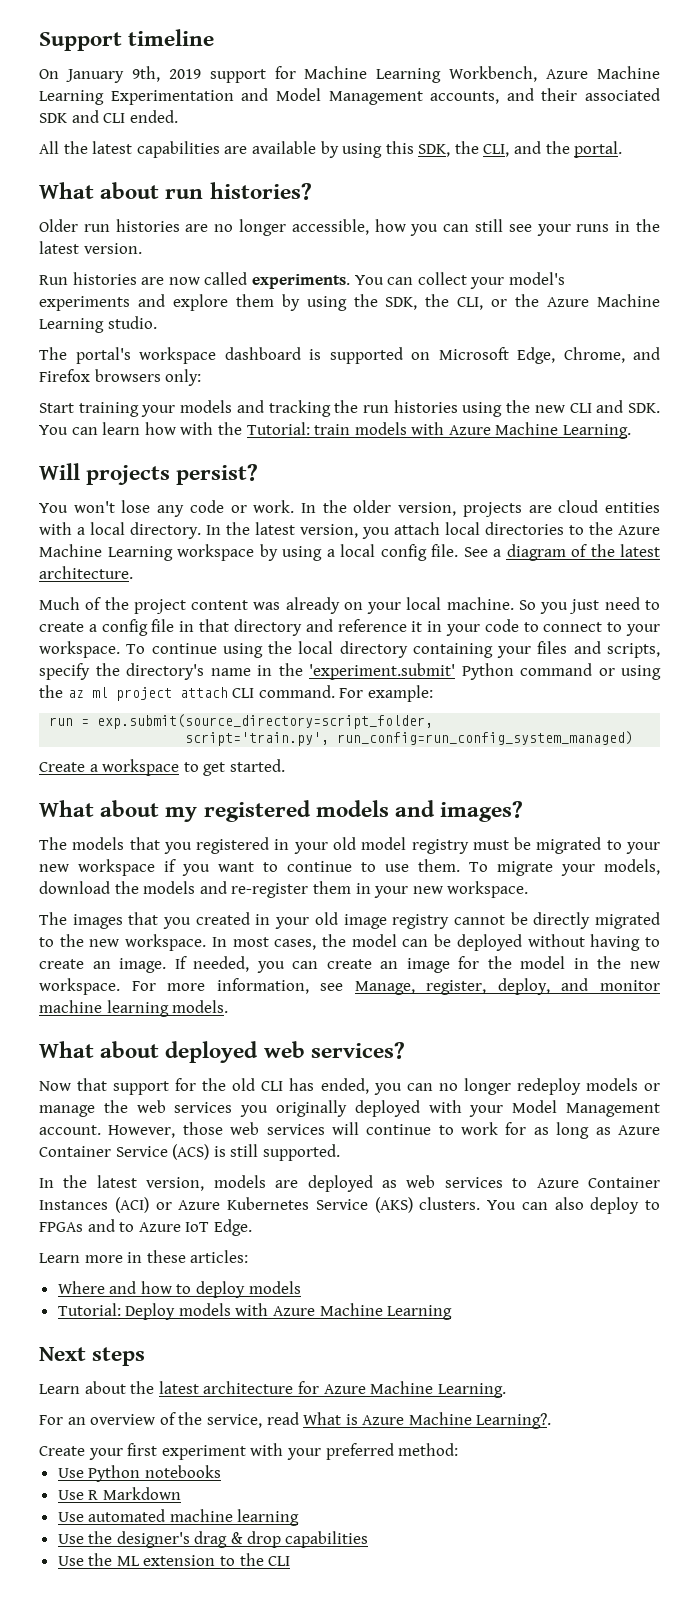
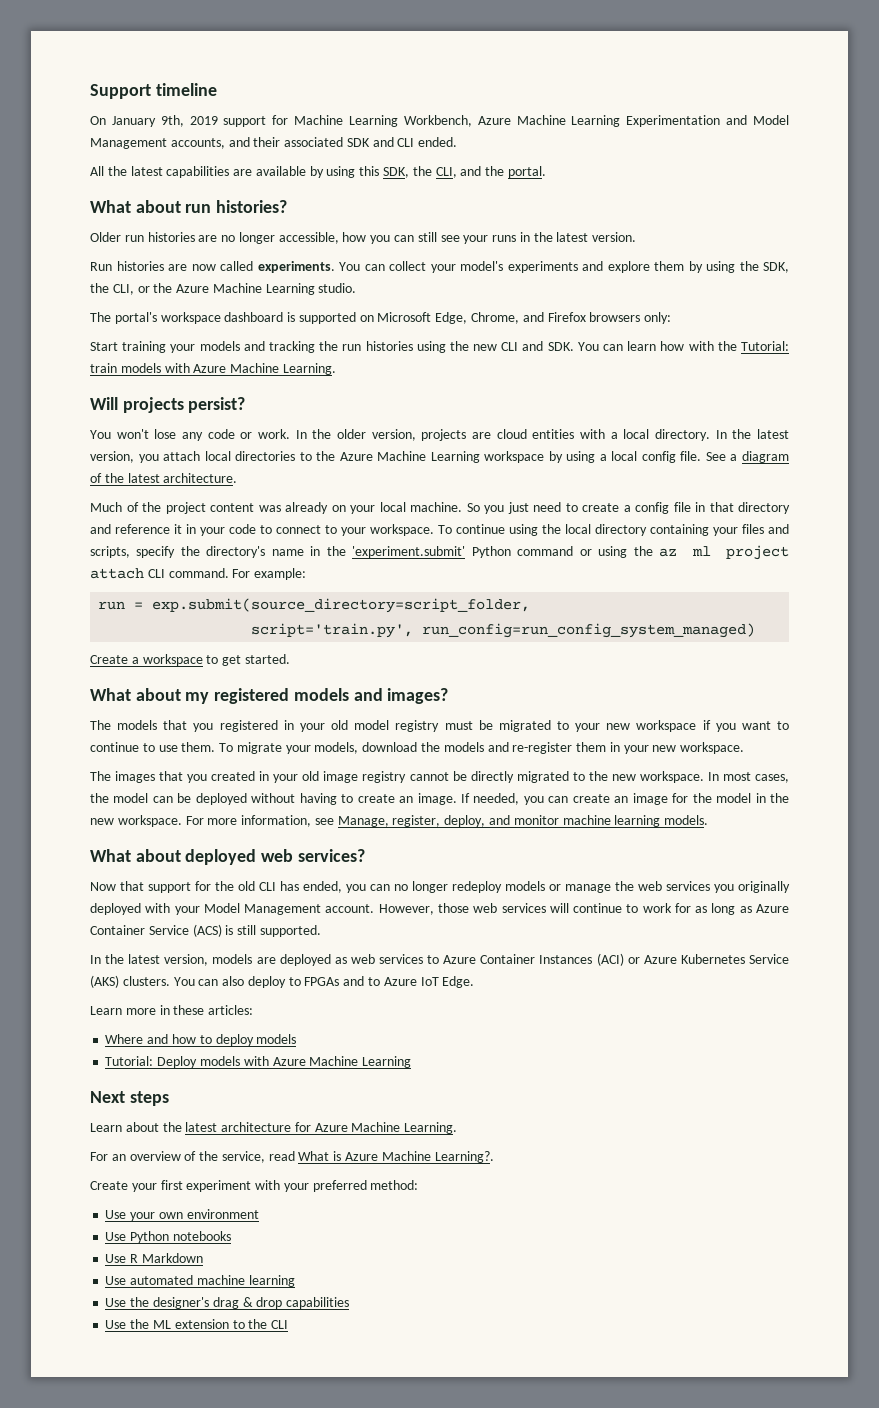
(459, 1449) none -> [105,1209,259,1221] // Use your own environment

